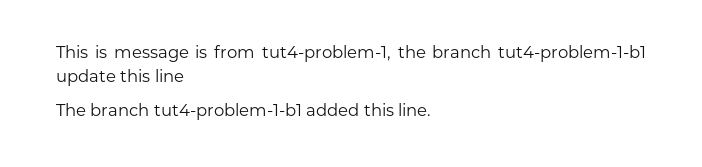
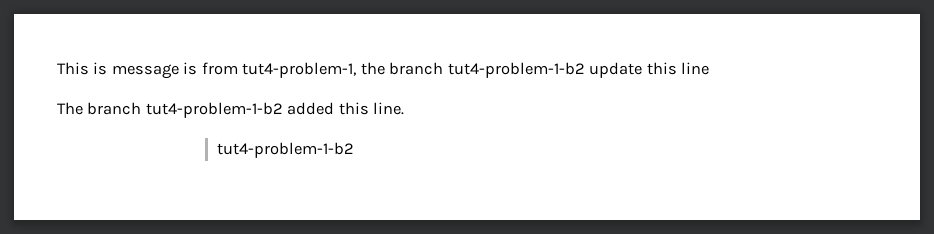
[498,45,646,62] tut4-problem-1-b1 -> [447,62,585,78] tut4-problem-1-b2
[153,103,302,120] tut4-problem-1-b1 -> [145,102,283,118] tut4-problem-1-b2
(432, 109) none -> [217,142,355,158] // tut4-problem-1-b2

